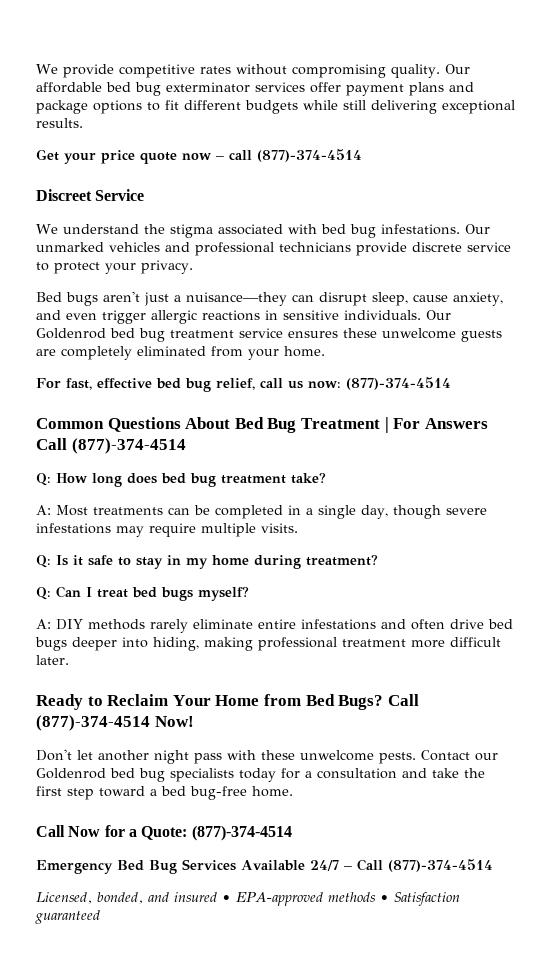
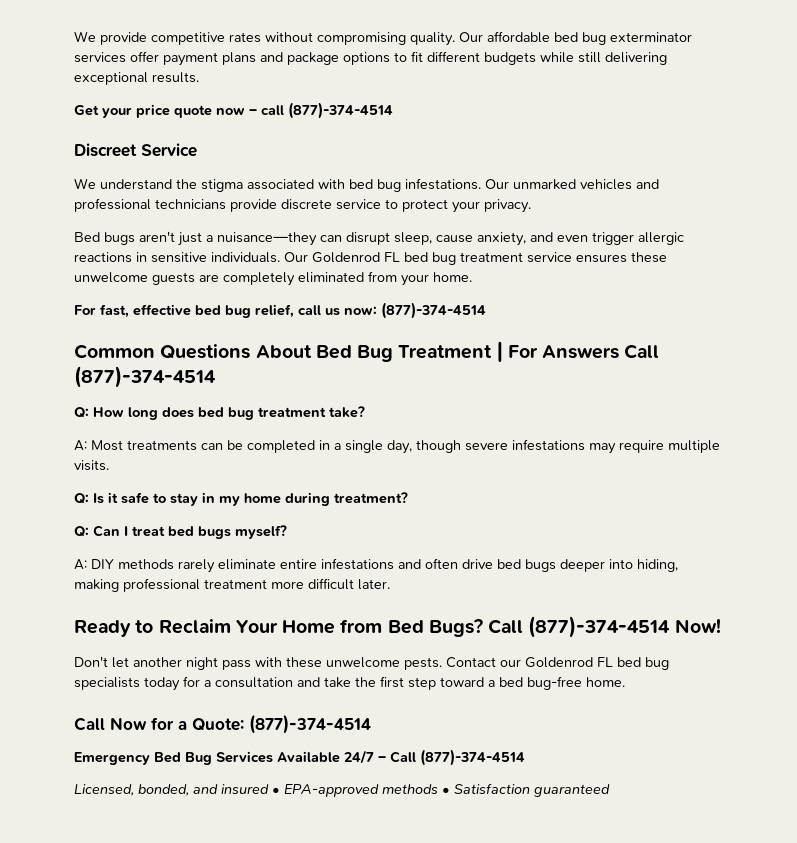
(106, 333) none -> [384,252,400,262] FL
(106, 773) none -> [597,657,613,667] FL

